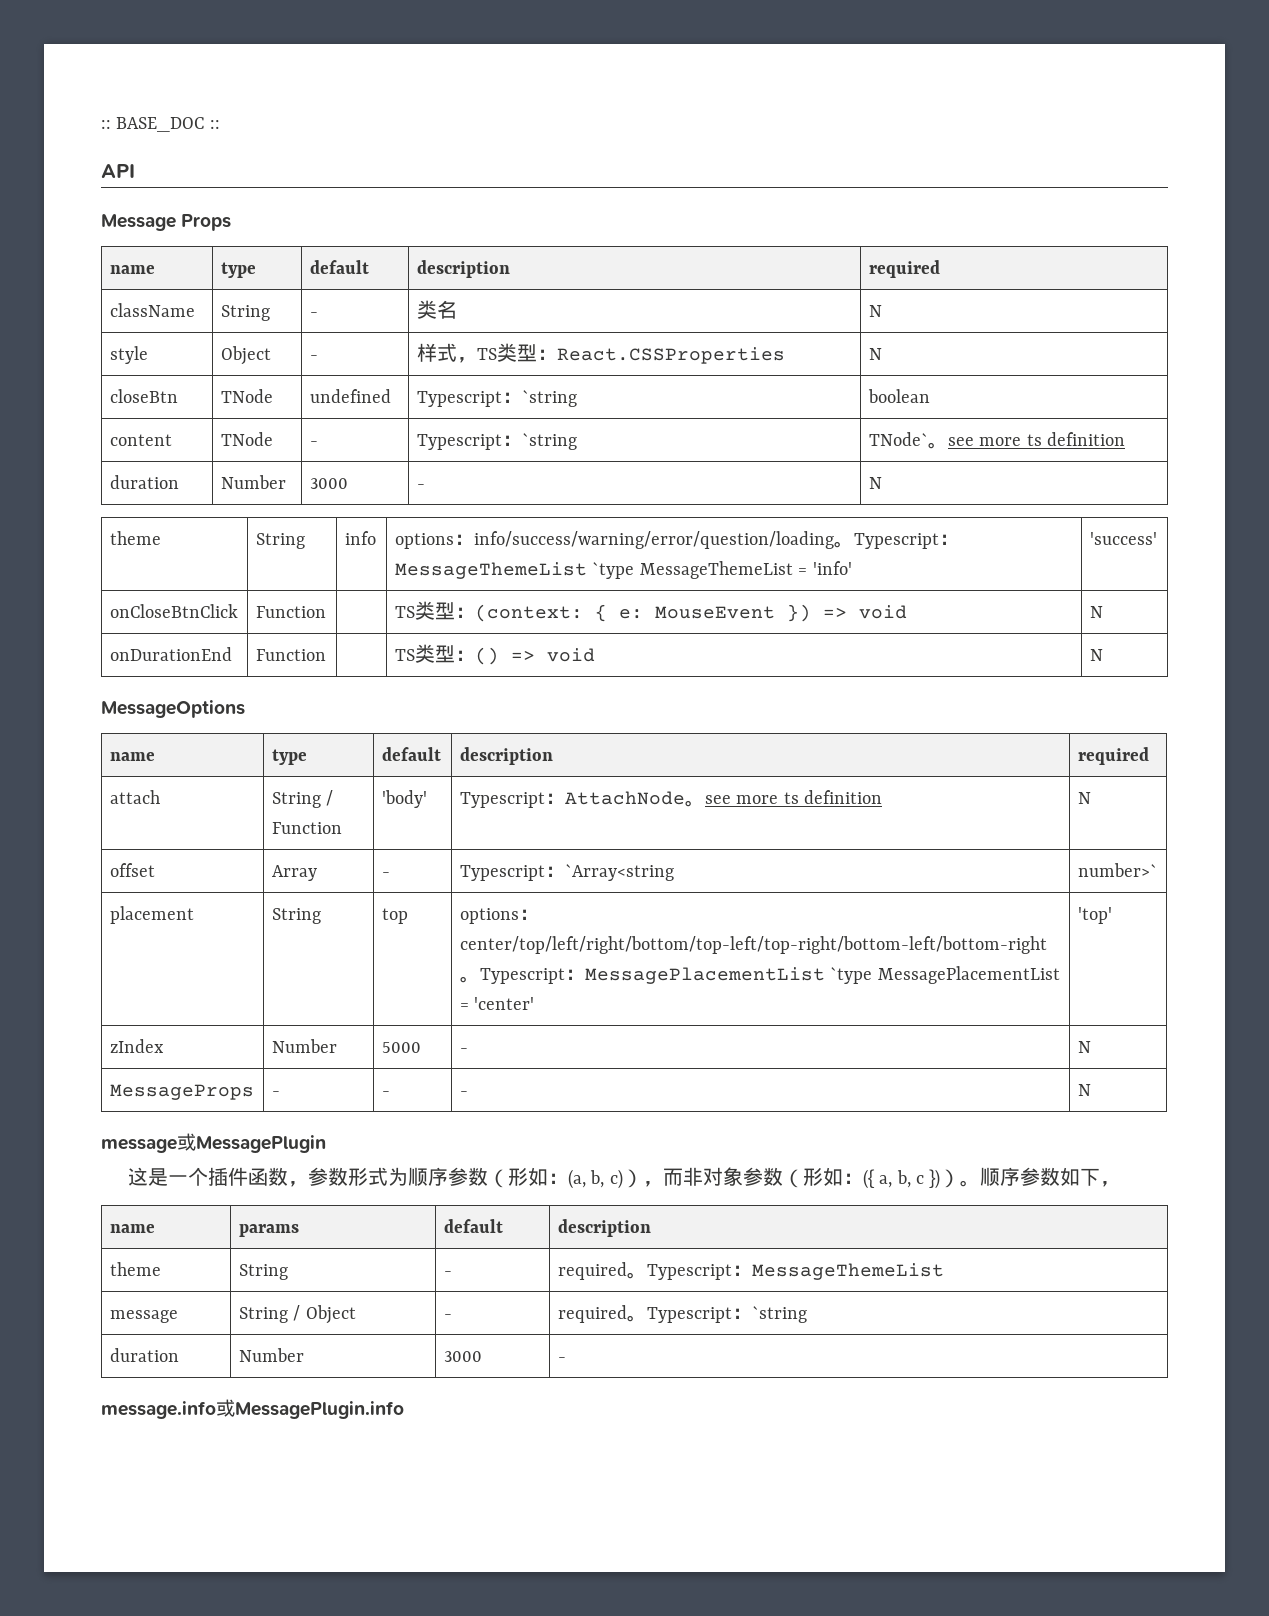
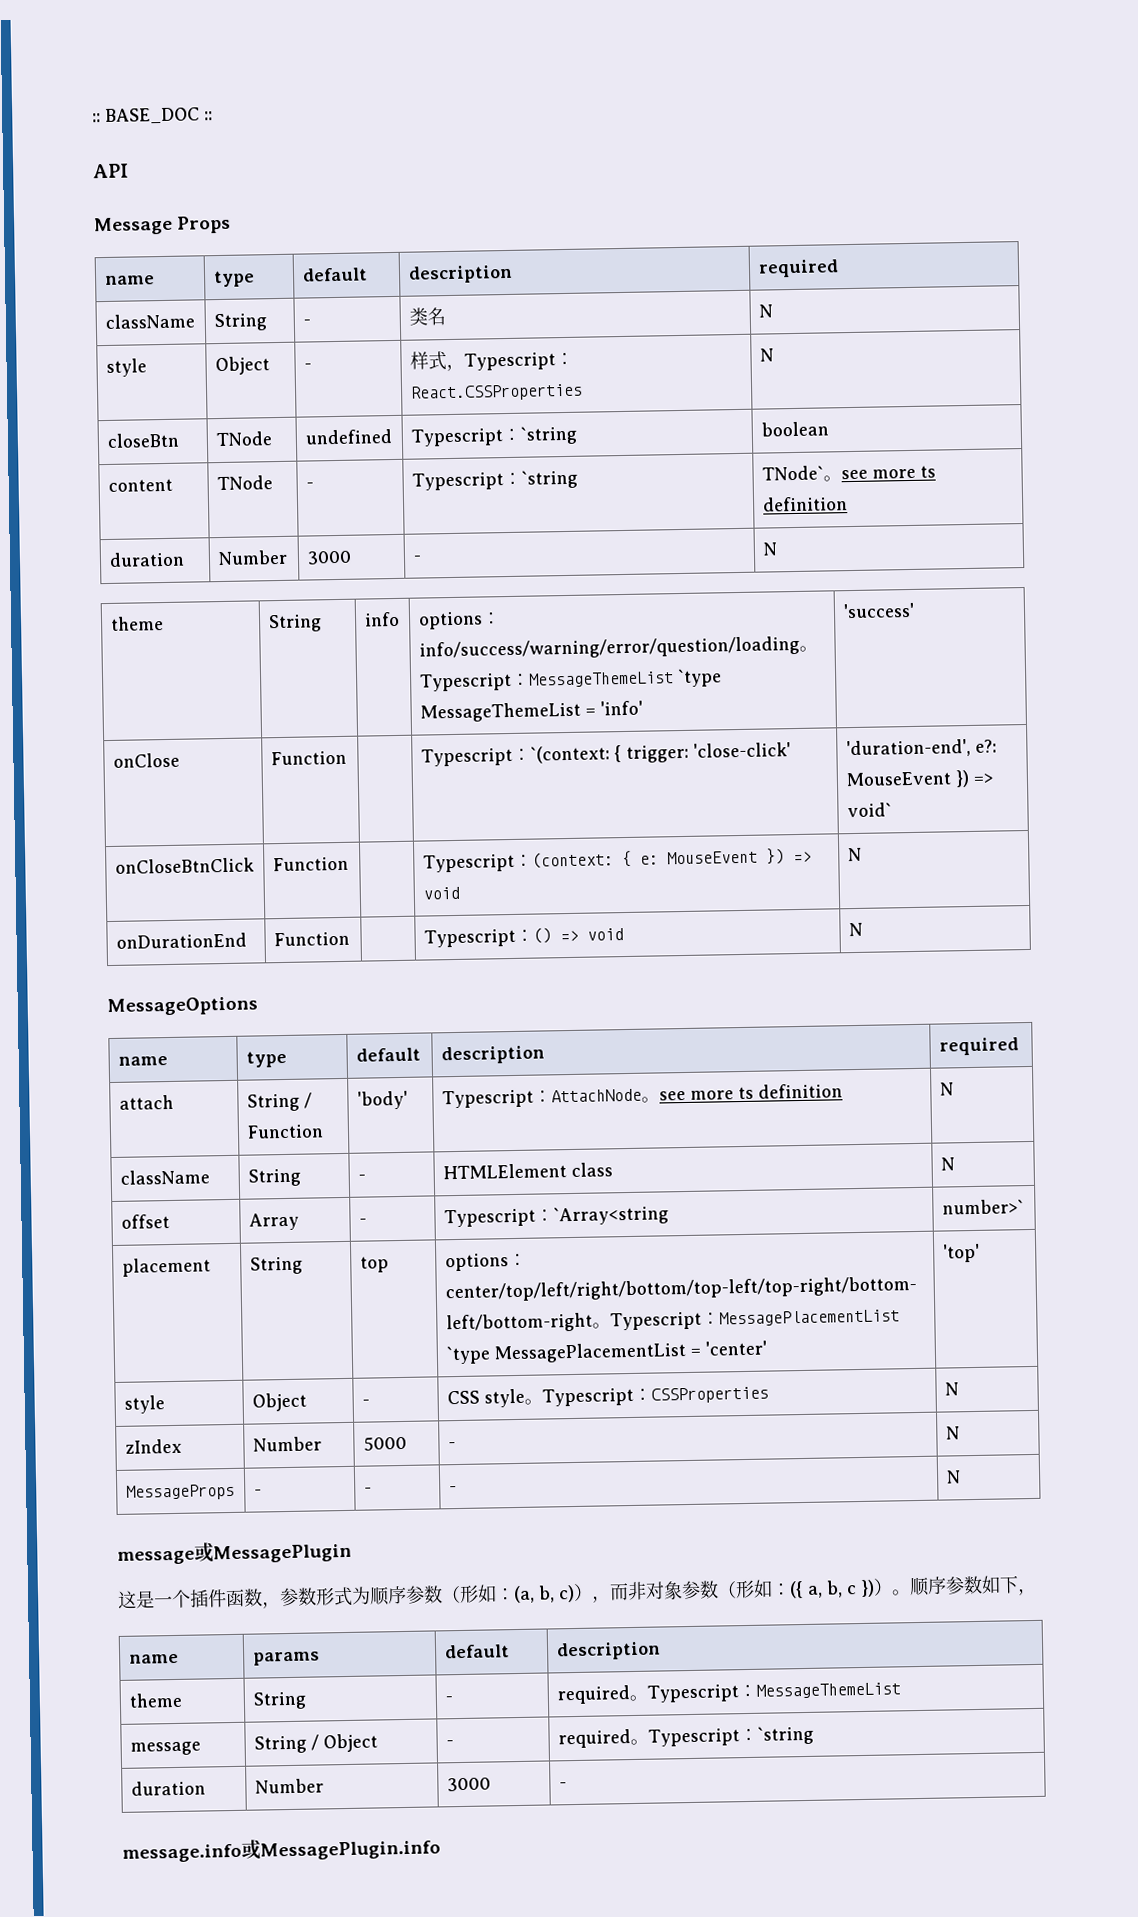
[476,343,537,362] TS类型 -> [463,352,556,371] Typescript
(1157, 538) none -> [112,752,180,768] [270,750,347,766] [420,742,791,767] [845,738,997,759] [845,769,994,788] [846,802,892,818] // onClose | Function | | Typescript：`(context: { trigger: 'close-click' | 'duration-end', e?: MouseEvent }) => void`
[394,601,455,620] TS类型 -> [422,853,515,873] Typescript
[394,644,455,663] TS类型 -> [423,928,516,948] Typescript
(1091, 798) none -> [119,1169,210,1185] [247,1168,301,1187] [357,1174,366,1181] [442,1162,613,1180] [940,1157,955,1171] // className | String | - | HTMLElement class | N
(1112, 915) none -> [123,1395,165,1414] [251,1392,307,1412] [361,1399,370,1406] [446,1386,769,1408] [944,1382,959,1396] // style | Object | - | CSS style。Typescript：CSSProperties | N

